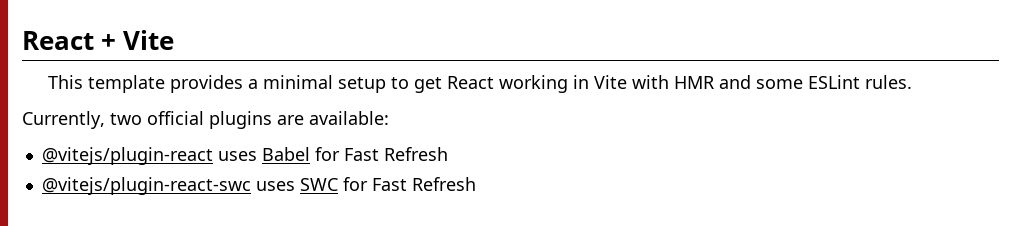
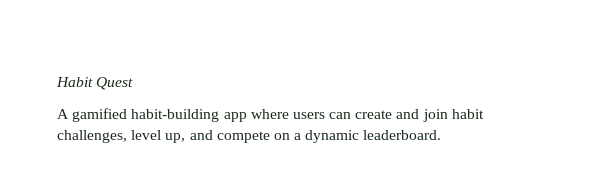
[22,30,174,50] [48,75,913,93] [22,111,389,129] [41,147,448,165] [41,177,476,195] React + Vite // This template provides a minimal setup to get React working in Vite with HMR and some ESLint rules. // Currently, two official plugins are available: // @vitejs/plugin-react uses Babel for Fast Refresh // @vitejs/plugin-react-swc uses SWC for Fast Refresh -> [56,77,134,90] [57,108,484,122] [57,130,442,143] Habit Quest // A gamified habit-building app where users can create and join habit challenges, level up, and compete on a dynamic leaderboard.

